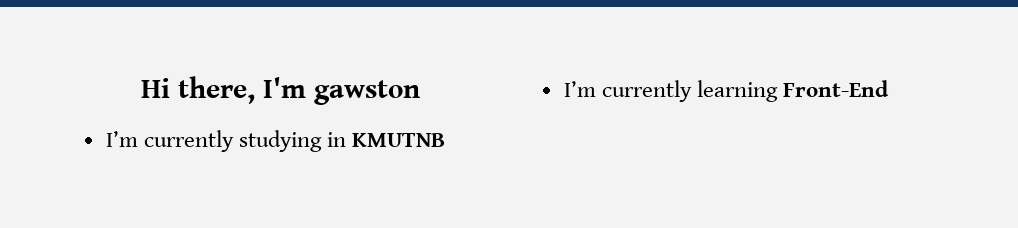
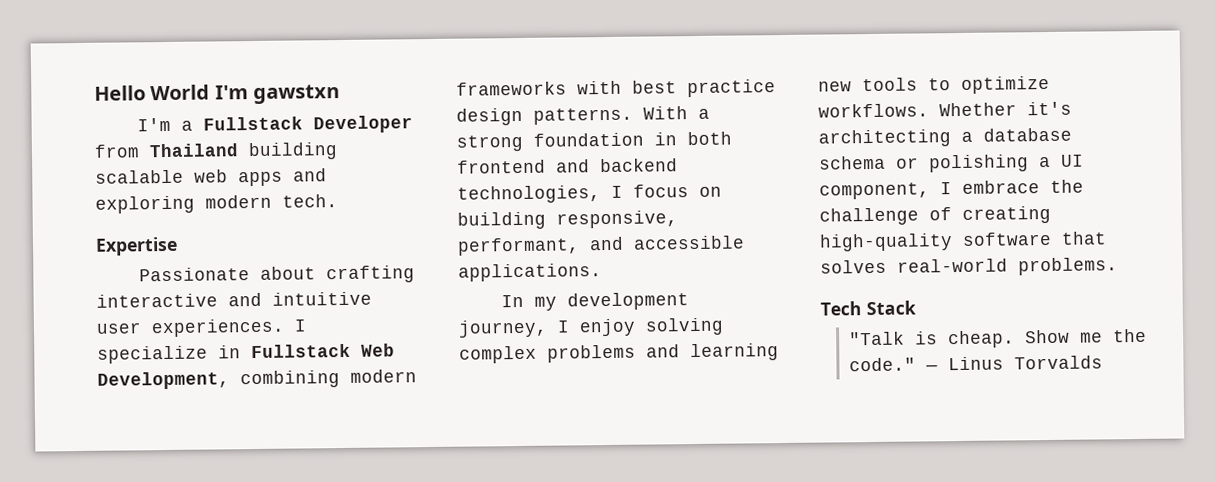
[140,76,420,105] [105,130,446,152] [563,80,889,102] Hi there, I'm gawston // I’m currently studying in KMUTNB // I’m currently learning Front-End -> [94,84,341,105] [137,115,414,134] [94,142,338,161] [95,168,327,187] [95,194,338,214] [95,236,178,256] [139,265,416,284] [96,291,372,308] [96,318,307,338] [97,343,395,364] [97,369,417,390] [456,79,776,98] [456,106,710,126] [456,131,732,152] [457,158,678,174] [457,184,722,204] [457,210,678,230] [457,235,745,256] [458,263,602,282] [501,292,690,311] [458,317,724,338] [459,343,779,364] [818,75,1050,94] [818,101,1072,118] [818,127,1072,148] [819,154,1084,173] [819,179,1084,200] [819,205,1051,226] [819,231,1107,252] [820,257,1118,276] [820,300,916,316] [848,328,1147,349] [848,355,1103,372] Hello World I'm gawstxn // I'm a Fullstack Developer from Thailand building scalable web apps and exploring modern tech. // Expertise // Passionate about crafting interactive and intuitive user experiences. I specialize in Fullstack Web Development, combining modern frameworks with best practice design patterns. With a strong foundation in both frontend and backend technologies, I focus on building responsive, performant, and accessible applications. // In my development journey, I enjoy solving complex problems and learning new tools to optimize workflows. Whether it's architecting a database schema or polishing a UI component, I embrace the challenge of creating high-quality software that solves real-world problems. // Tech Stack // "Talk is cheap. Show me the code." — Linus Torvalds

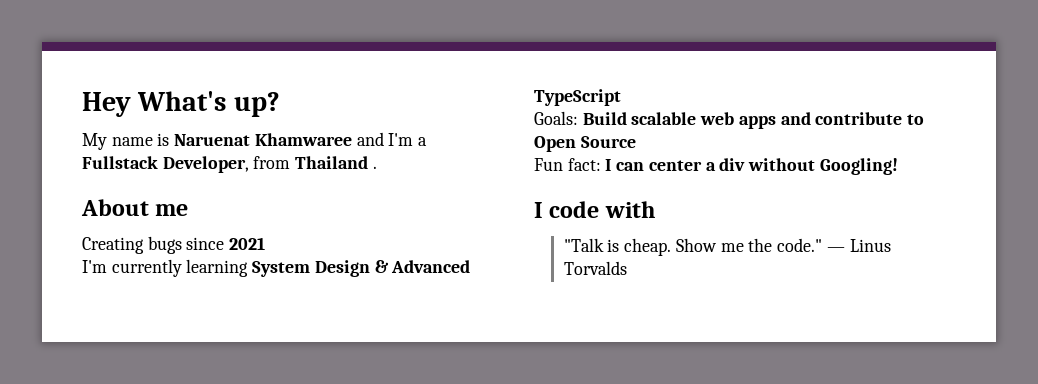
[94,84,341,105] Hello World I'm gawstxn // -> [82,91,280,117] [82,132,384,150] Hey What's up? // My name is Naruenat Khamwaree and
[313,115,414,134] Developer -> [162,156,249,173] Developer,
[248,142,338,161] [95,168,327,187] [95,194,338,214] [95,236,178,256] [139,265,416,284] [96,291,372,308] [96,318,307,338] [97,343,395,364] [97,369,417,390] [456,79,776,98] [456,106,710,126] [456,131,732,152] [457,158,678,174] [457,184,722,204] [457,210,678,230] [457,235,745,256] [458,263,602,282] [501,292,690,311] [458,317,724,338] [459,343,779,364] [818,75,1050,94] [818,101,1072,118] [818,127,1072,148] [819,154,1084,173] [819,179,1084,200] [819,205,1051,226] [819,231,1107,252] [820,257,1118,276] [820,300,916,316] building scalable web apps and exploring modern tech. // Expertise // Passionate about crafting interactive and intuitive user experiences. I specialize in Fullstack Web Development, combining modern frameworks with best practice design patterns. With a strong foundation in both frontend and backend technologies, I focus on building responsive, performant, and accessible applications. // In my development journey, I enjoy solving complex problems and learning new tools to optimize workflows. Whether it's architecting a database schema or polishing a UI component, I embrace the challenge of creating high-quality software that solves real-world problems. // Tech Stack -> [372,166,377,169] [81,199,189,216] [82,236,266,254] [82,259,471,277] [534,89,621,106] [534,111,925,129] [534,136,636,152] [534,158,898,175] [534,201,655,218] . // About me // Creating bugs since 2021 // I'm currently learning System Design & Advanced TypeScript // Goals: Build scalable web apps and contribute to Open Source // Fun fact: I can center a div without Googling! // I code with

